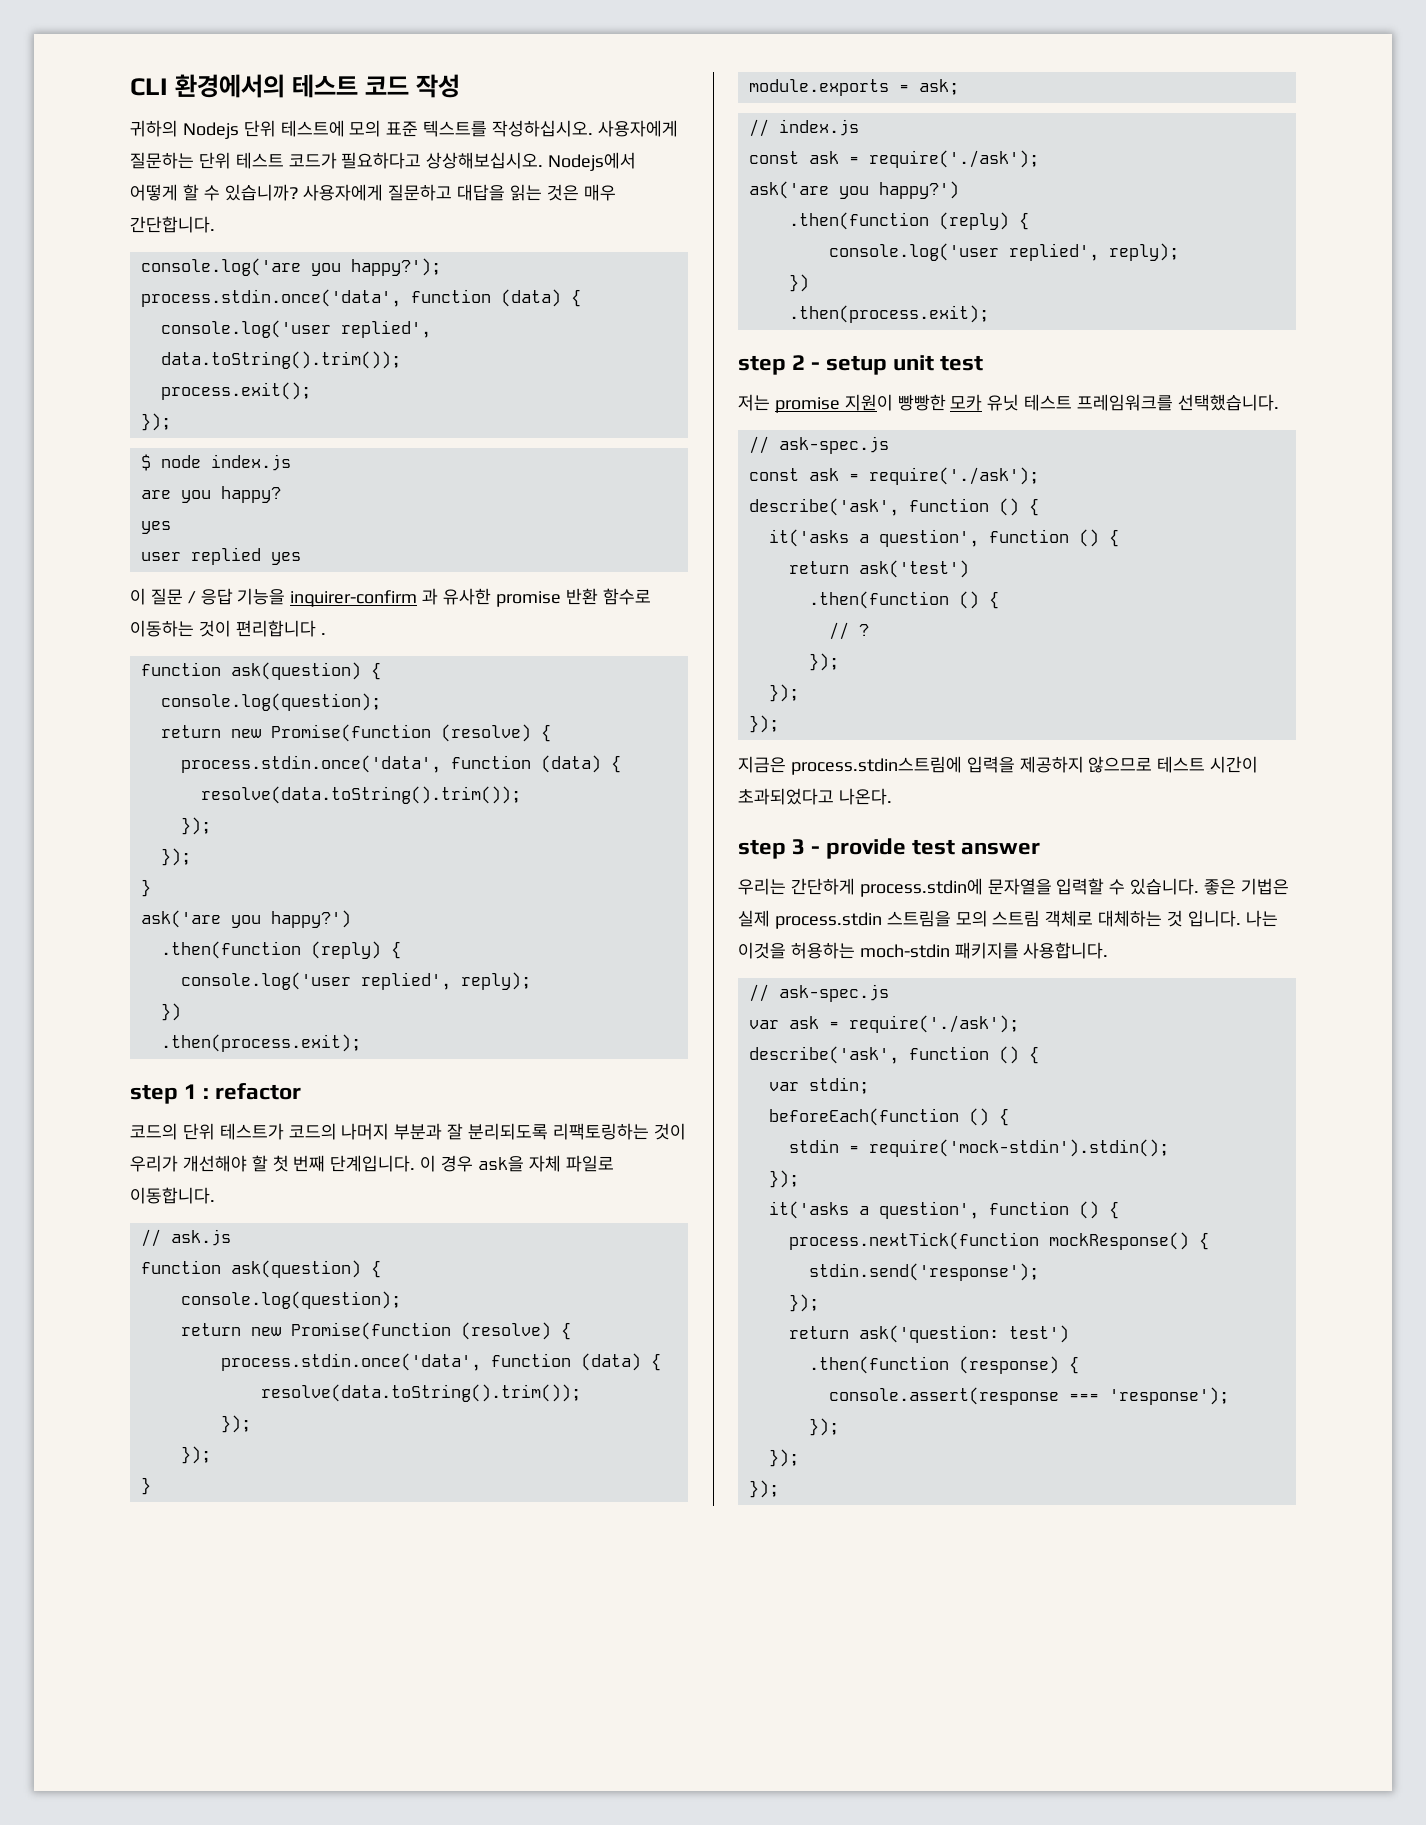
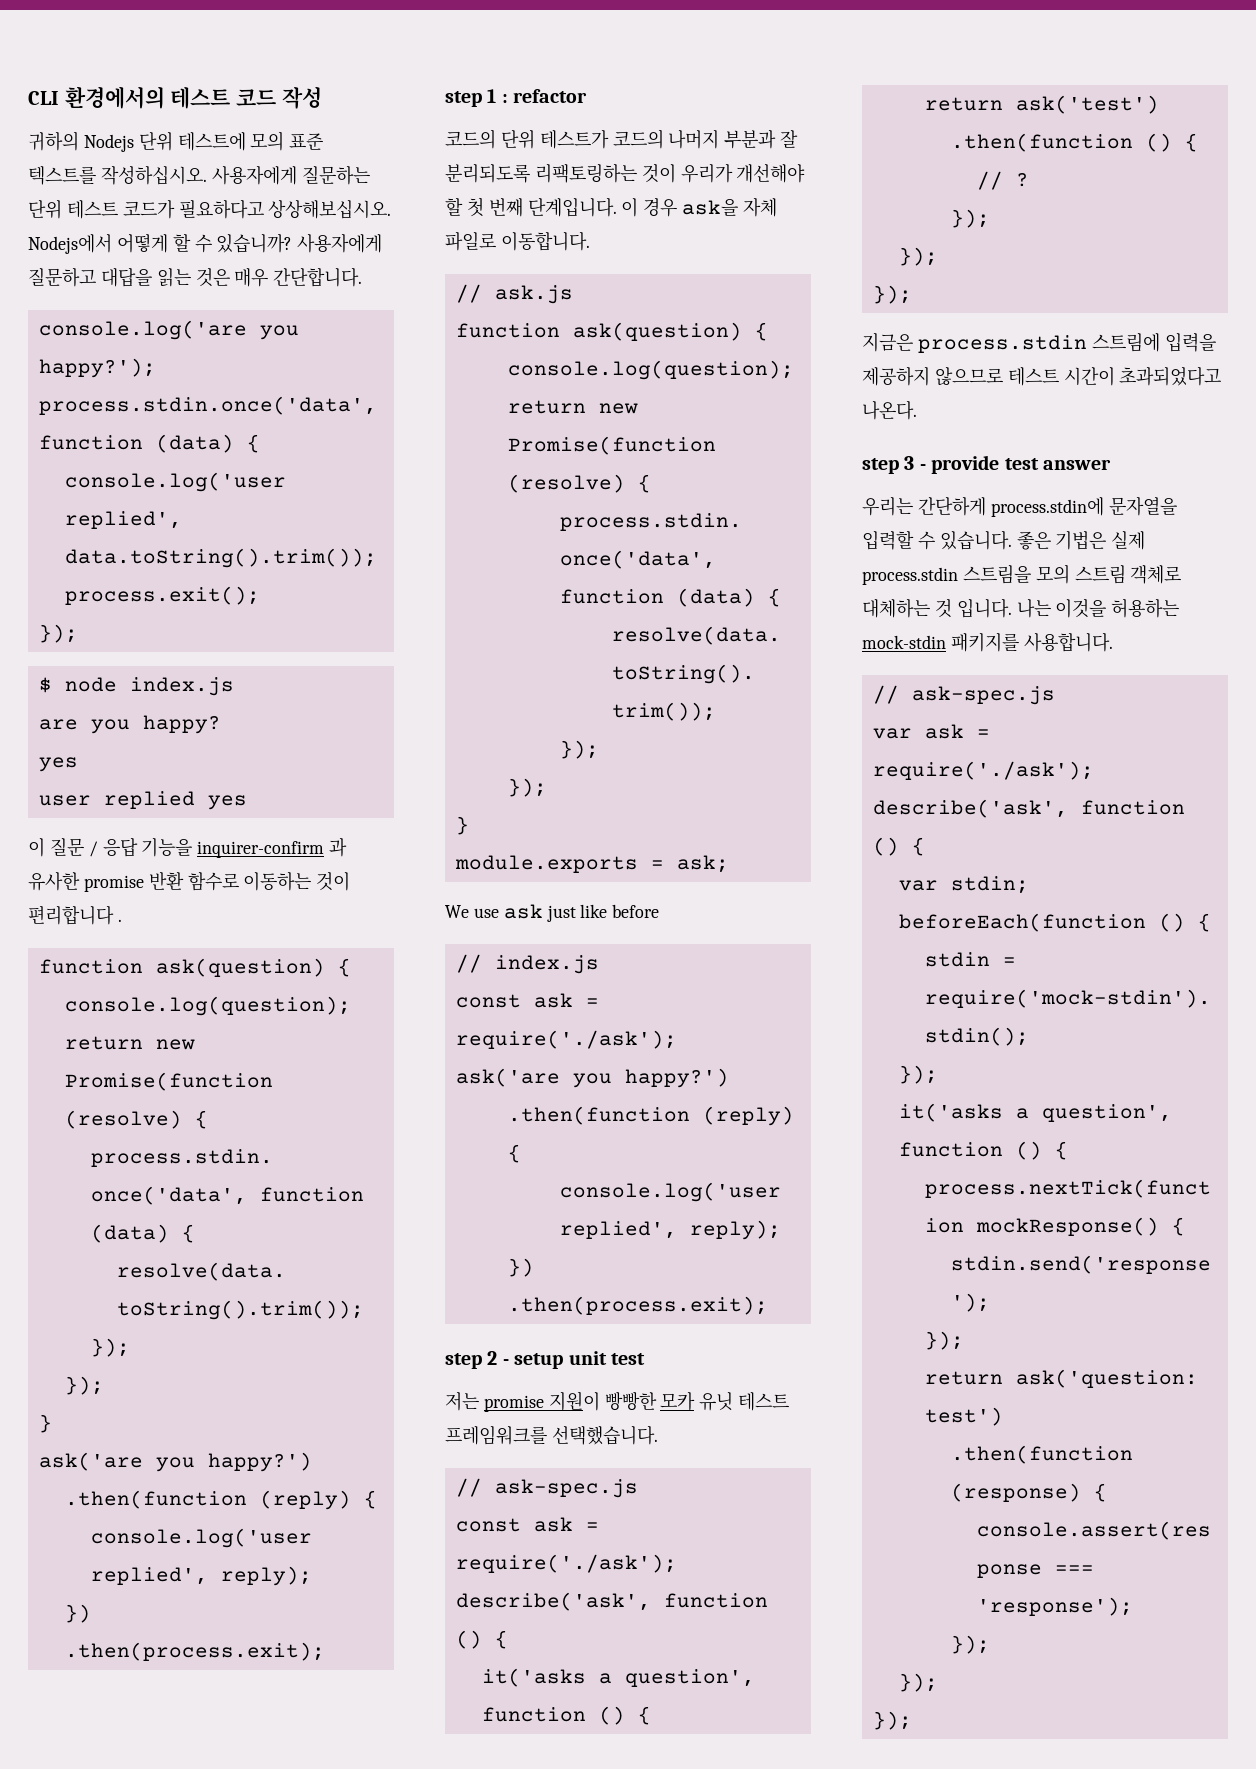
(959, 87) none -> [445,904,660,922] // We use ask just like before
[790,756,962,775] process.stdin스트림에 -> [917,333,1160,353] process.stdin 스트림에
[859,944,950,958] moch-stdin -> [862,635,946,649] mock-stdin

